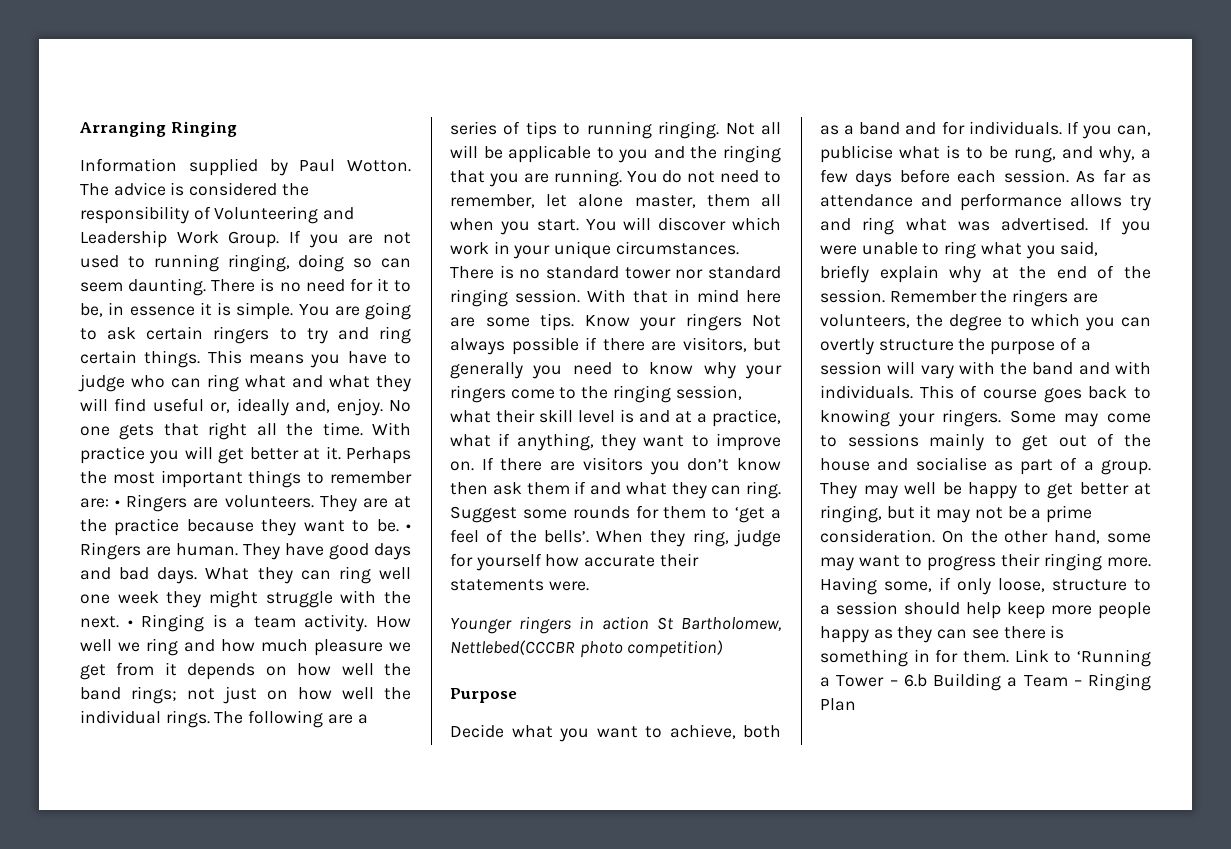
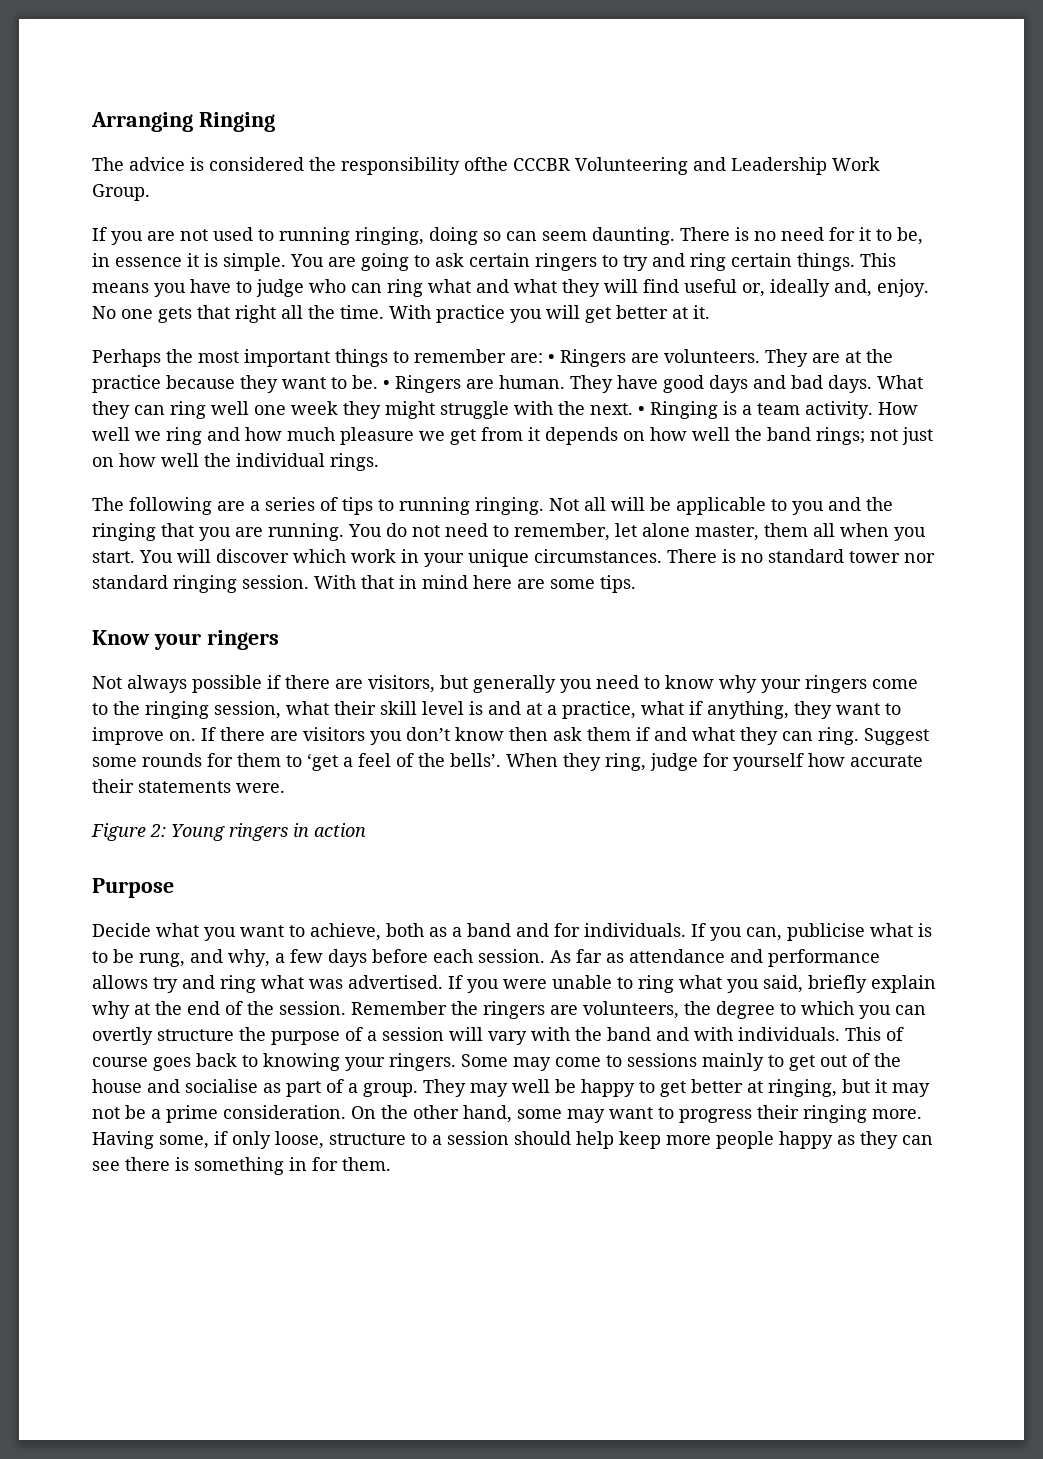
[80,158,411,176] Information supplied by Paul Wotton. -> (275, 122) none
[193,206,211,220] of -> [464,157,570,171] ofthe CCCBR
(280, 239) none -> (150, 192) //
(341, 453) none -> (710, 312) //
(210, 719) none -> (379, 462) //
(574, 322) none -> (636, 584) //
(742, 322) none -> (279, 640) //
[450,618,512,634] Younger -> [91,823,225,841] Figure 2: Young
[657,617,781,631] [450,640,724,658] St Bartholomew, Nettlebed(CCCBR photo competition) -> (366, 830) none
[1014,649,1151,667] [820,673,1151,691] [820,698,856,711] Link to ‘Running a Tower – 6.b Building a Team – Ringing Plan -> (391, 1164) none

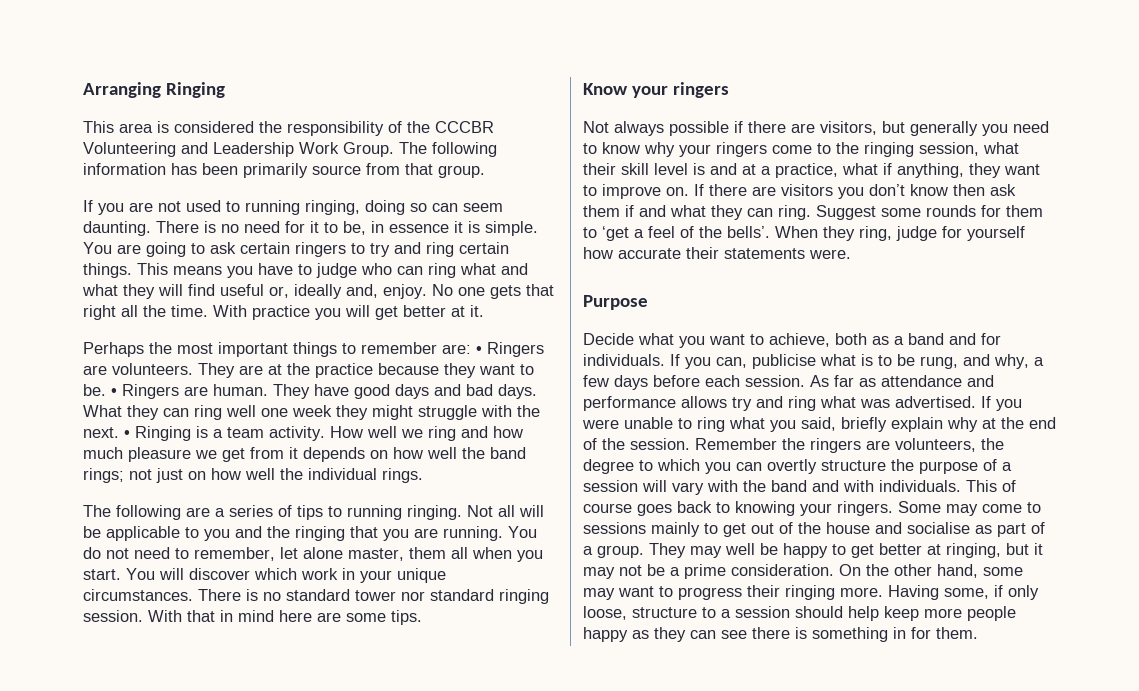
[92,157,185,171] The advice -> [83,121,153,133] This area
[464,157,508,171] ofthe -> [388,121,430,133] of the
(150, 192) none -> [399,142,497,157] [83,163,485,178] The following information has been primarily source from that group.
[91,823,366,841] // Figure 2: Young ringers in action -> (851, 254) none

